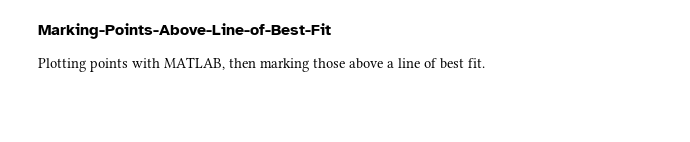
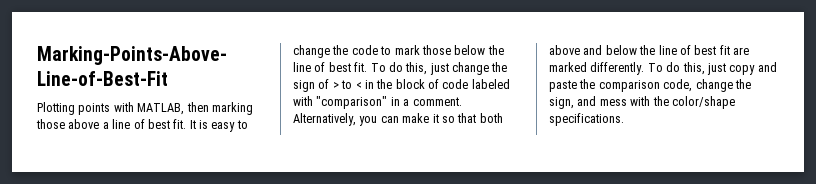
(485, 63) none -> [189,120,248,132] [293,45,504,58] [293,62,508,75] [293,79,510,92] [293,96,462,109] [293,113,503,126] [549,45,749,55] [549,62,777,75] [549,79,751,92] [549,96,735,109] [549,113,624,126] It is easy to change the code to mark those below the line of best fit. To do this, just change the sign of > to < in the block of code labeled with "comparison" in a comment. Alternatively, you can make it so that both above and below the line of best fit are marked differently. To do this, just copy and paste the comparison code, change the sign, and mess with the color/shape specifications.

